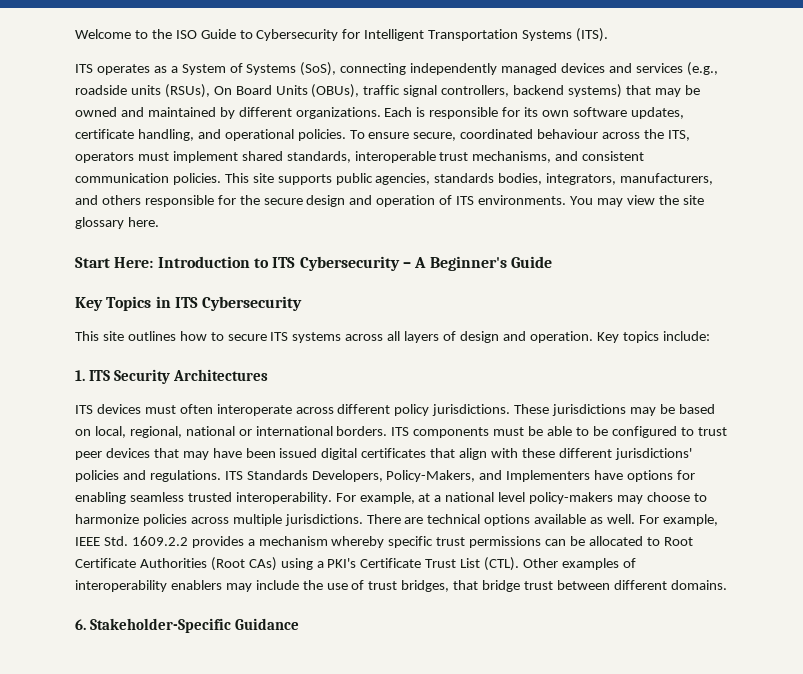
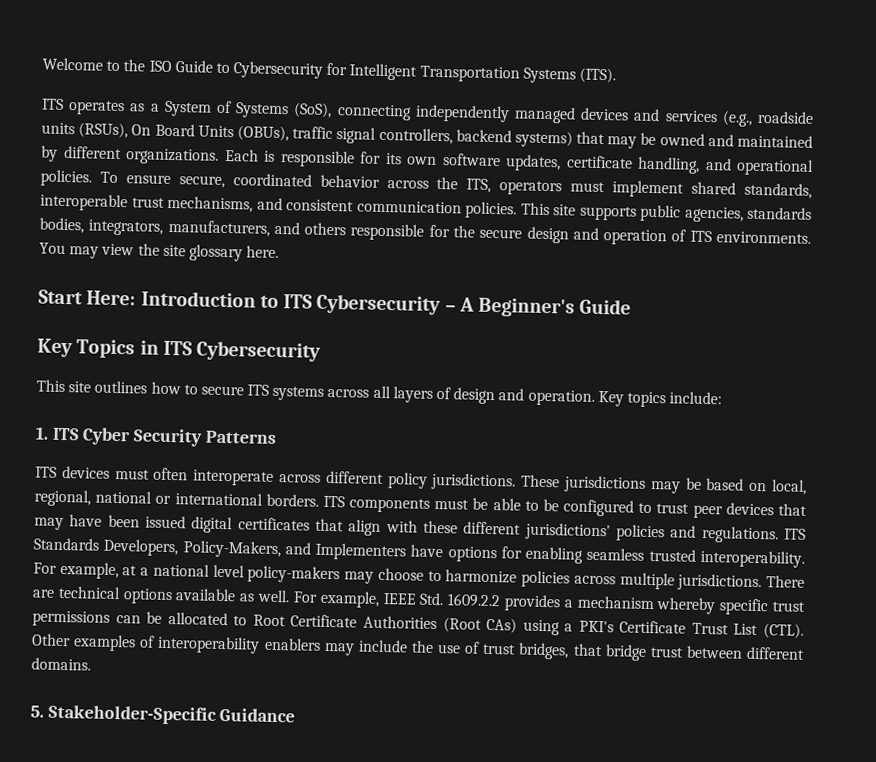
[537,129,599,139] behaviour -> [319,174,380,188] behavior
[114,369,269,384] Security Architectures -> [82,427,277,447] Cyber Security Patterns
[75,619,86,630] 6. -> [30,705,44,718] 5.

